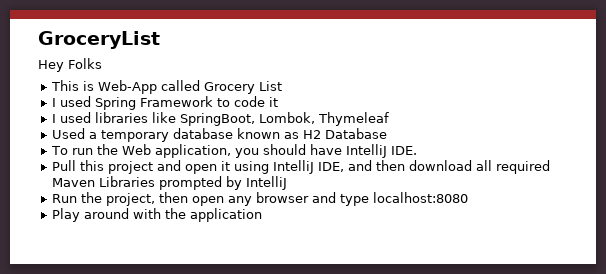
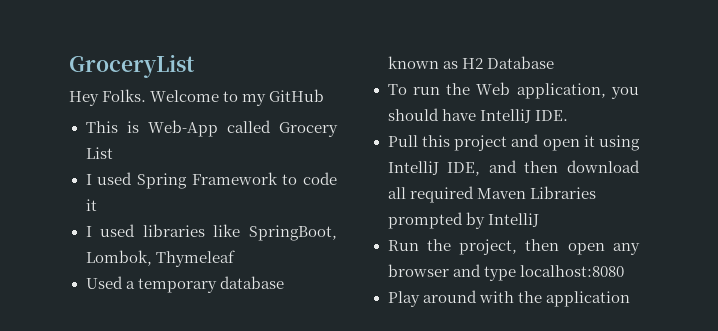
[68,58,102,69] Folks -> [102,89,325,106] Folks. Welcome to my GitHub

